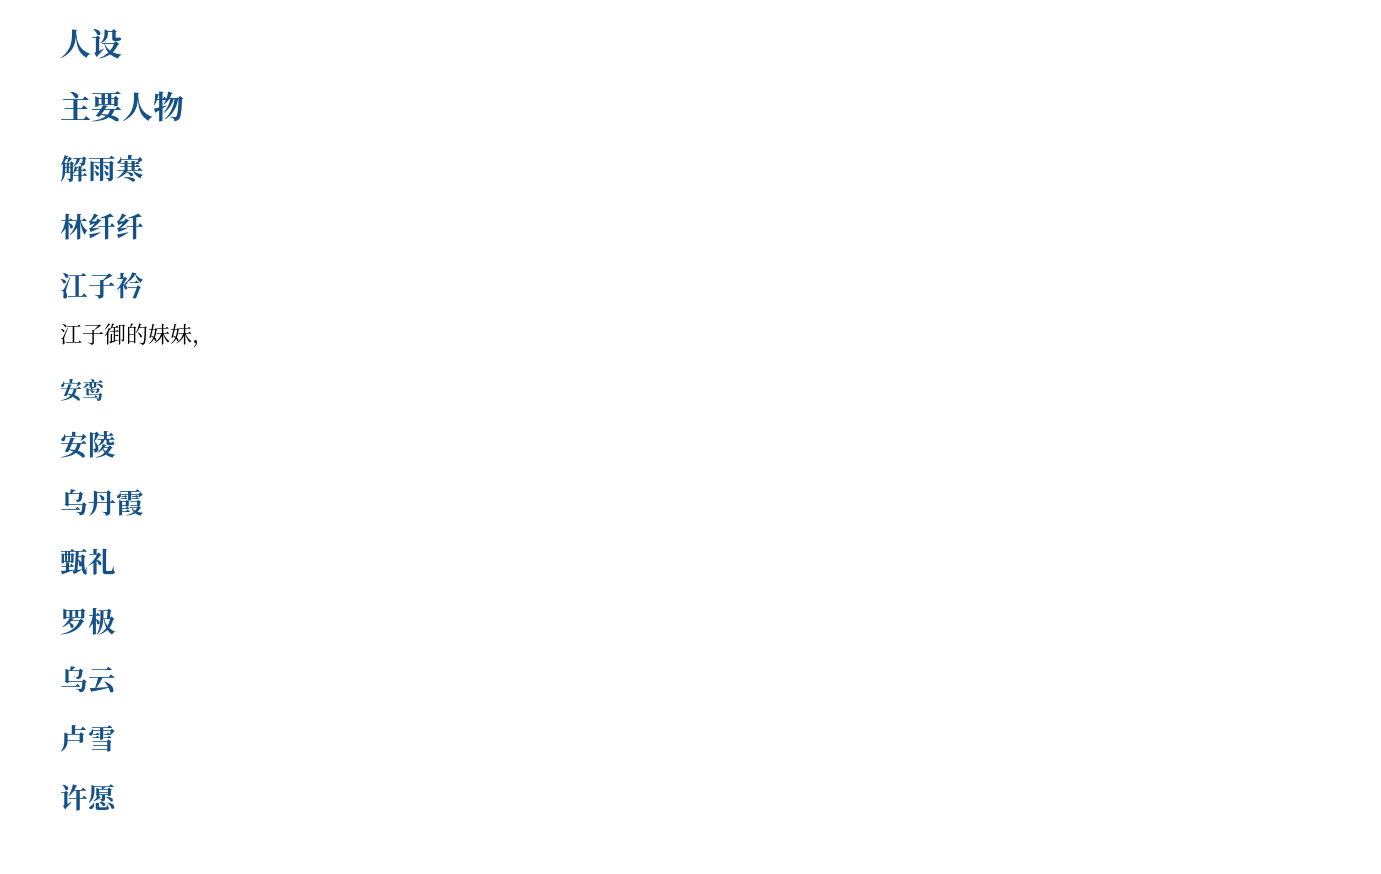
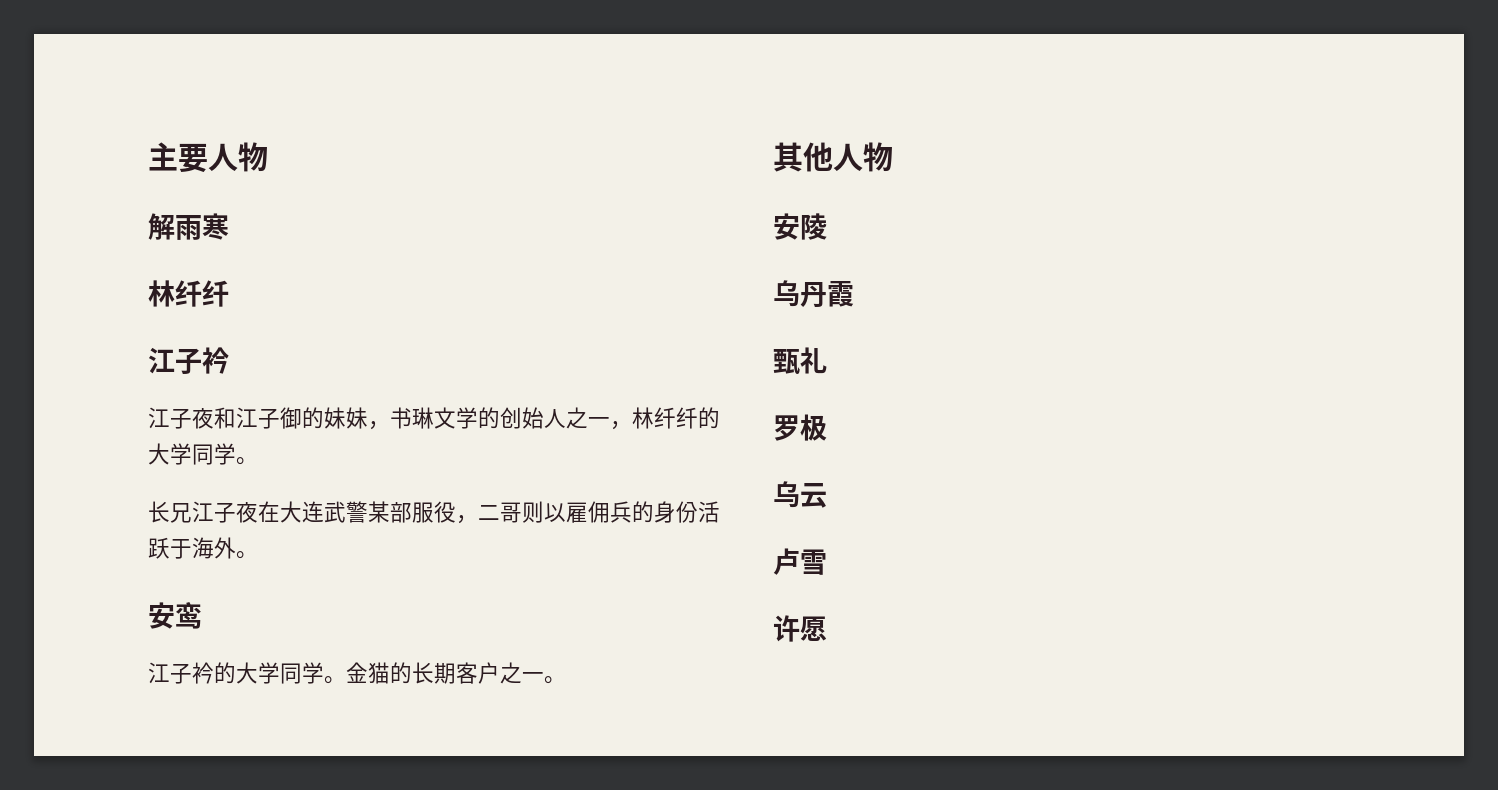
[60,28,122,59] 人设 // -> (148, 156) none
(104, 334) none -> [192,407,280,429] 夜和江子
[60,378,105,402] // 安鸾 -> [390,407,720,430] [148,443,258,465] [148,501,720,524] [148,537,258,559] [148,602,202,629] [148,662,566,684] [773,142,893,172] 书琳文学的创始人之一，林纤纤的大学同学。 // 长兄江子夜在大连武警某部服役，二哥则以雇佣兵的身份活跃于海外。 // 安鸾 // 江子衿的大学同学。金猫的长期客户之一。 // 其他人物

